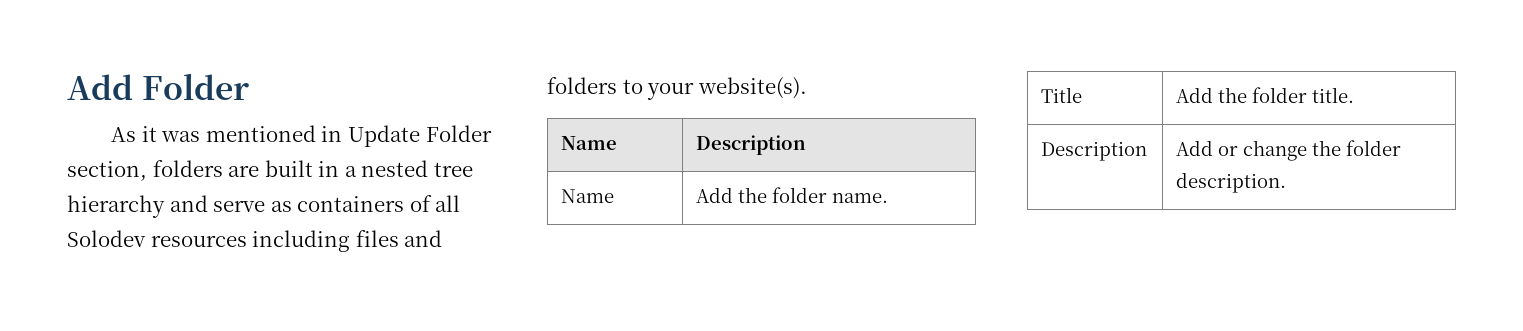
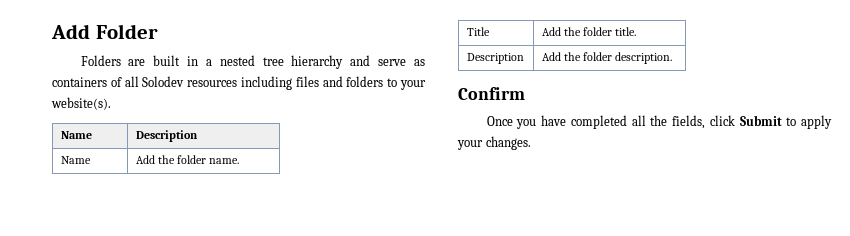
[111,125,492,147] [67,160,223,181] As it was mentioned in Update Folder section, folders -> [80,55,121,66] Folders
[1218,140,1308,161] or change -> (561, 56) none
(1287, 182) none -> [458,87,525,100] [486,115,832,129] [457,136,531,150] // Confirm // Once you have completed all the fields, click Submit to apply your changes.

